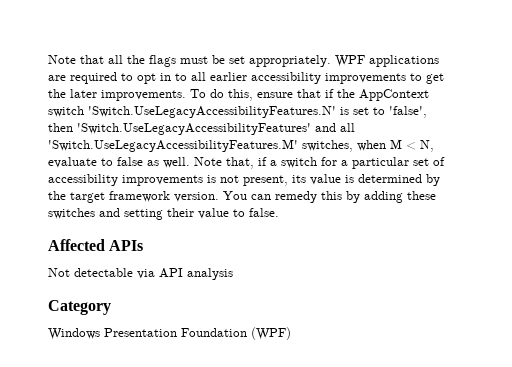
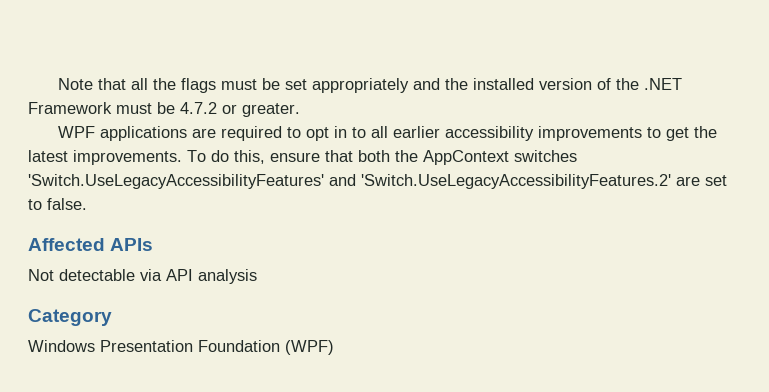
[249,55,331,67] appropriately. -> [312,78,683,93] [28,102,300,117] appropriately and the installed version of the .NET Framework must be 4.7.2 or greater. //
[70,89,97,98] later -> [28,150,68,162] latest
[325,89,334,98] if -> [358,150,390,162] both
[48,106,427,118] [48,123,355,135] [48,139,434,152] [48,157,445,169] [48,174,440,186] [48,191,436,203] [48,208,229,220] switch 'Switch.UseLegacyAccessibilityFeatures.N' is set to 'false', then 'Switch.UseLegacyAccessibilityFeatures' and all 'Switch.UseLegacyAccessibilityFeatures.M' switches, when M < N, evaluate to false as well. Note that, if a switch for a particular set of accessibility improvements is not present, its value is determined by the target framework version. You can remedy this by adding these switches and setting their value -> [514,150,577,162] [28,174,727,189] switches 'Switch.UseLegacyAccessibilityFeatures' and 'Switch.UseLegacyAccessibilityFeatures.2' are set

